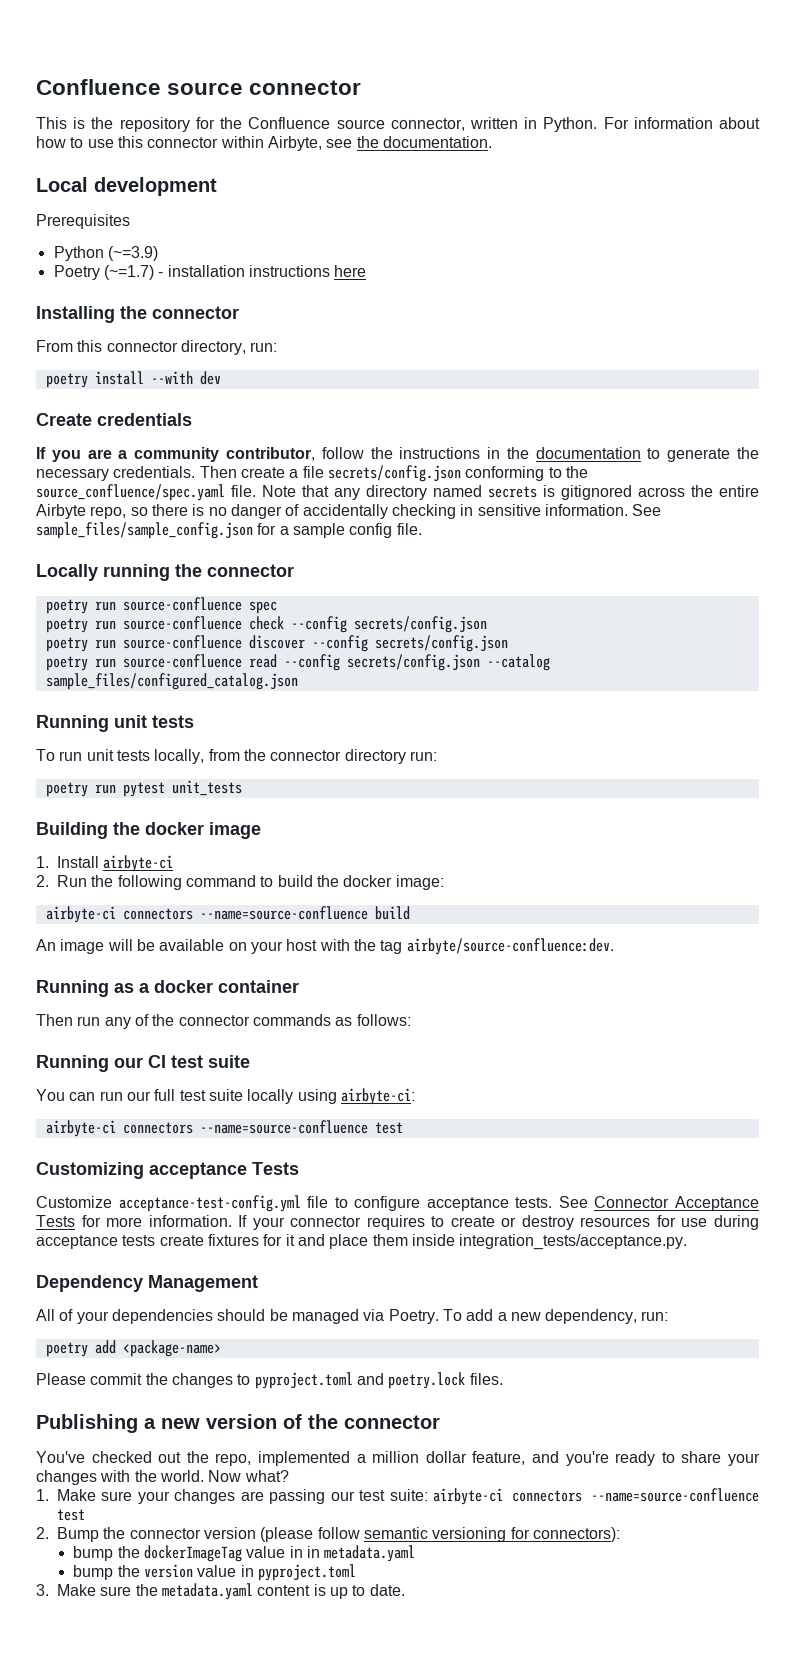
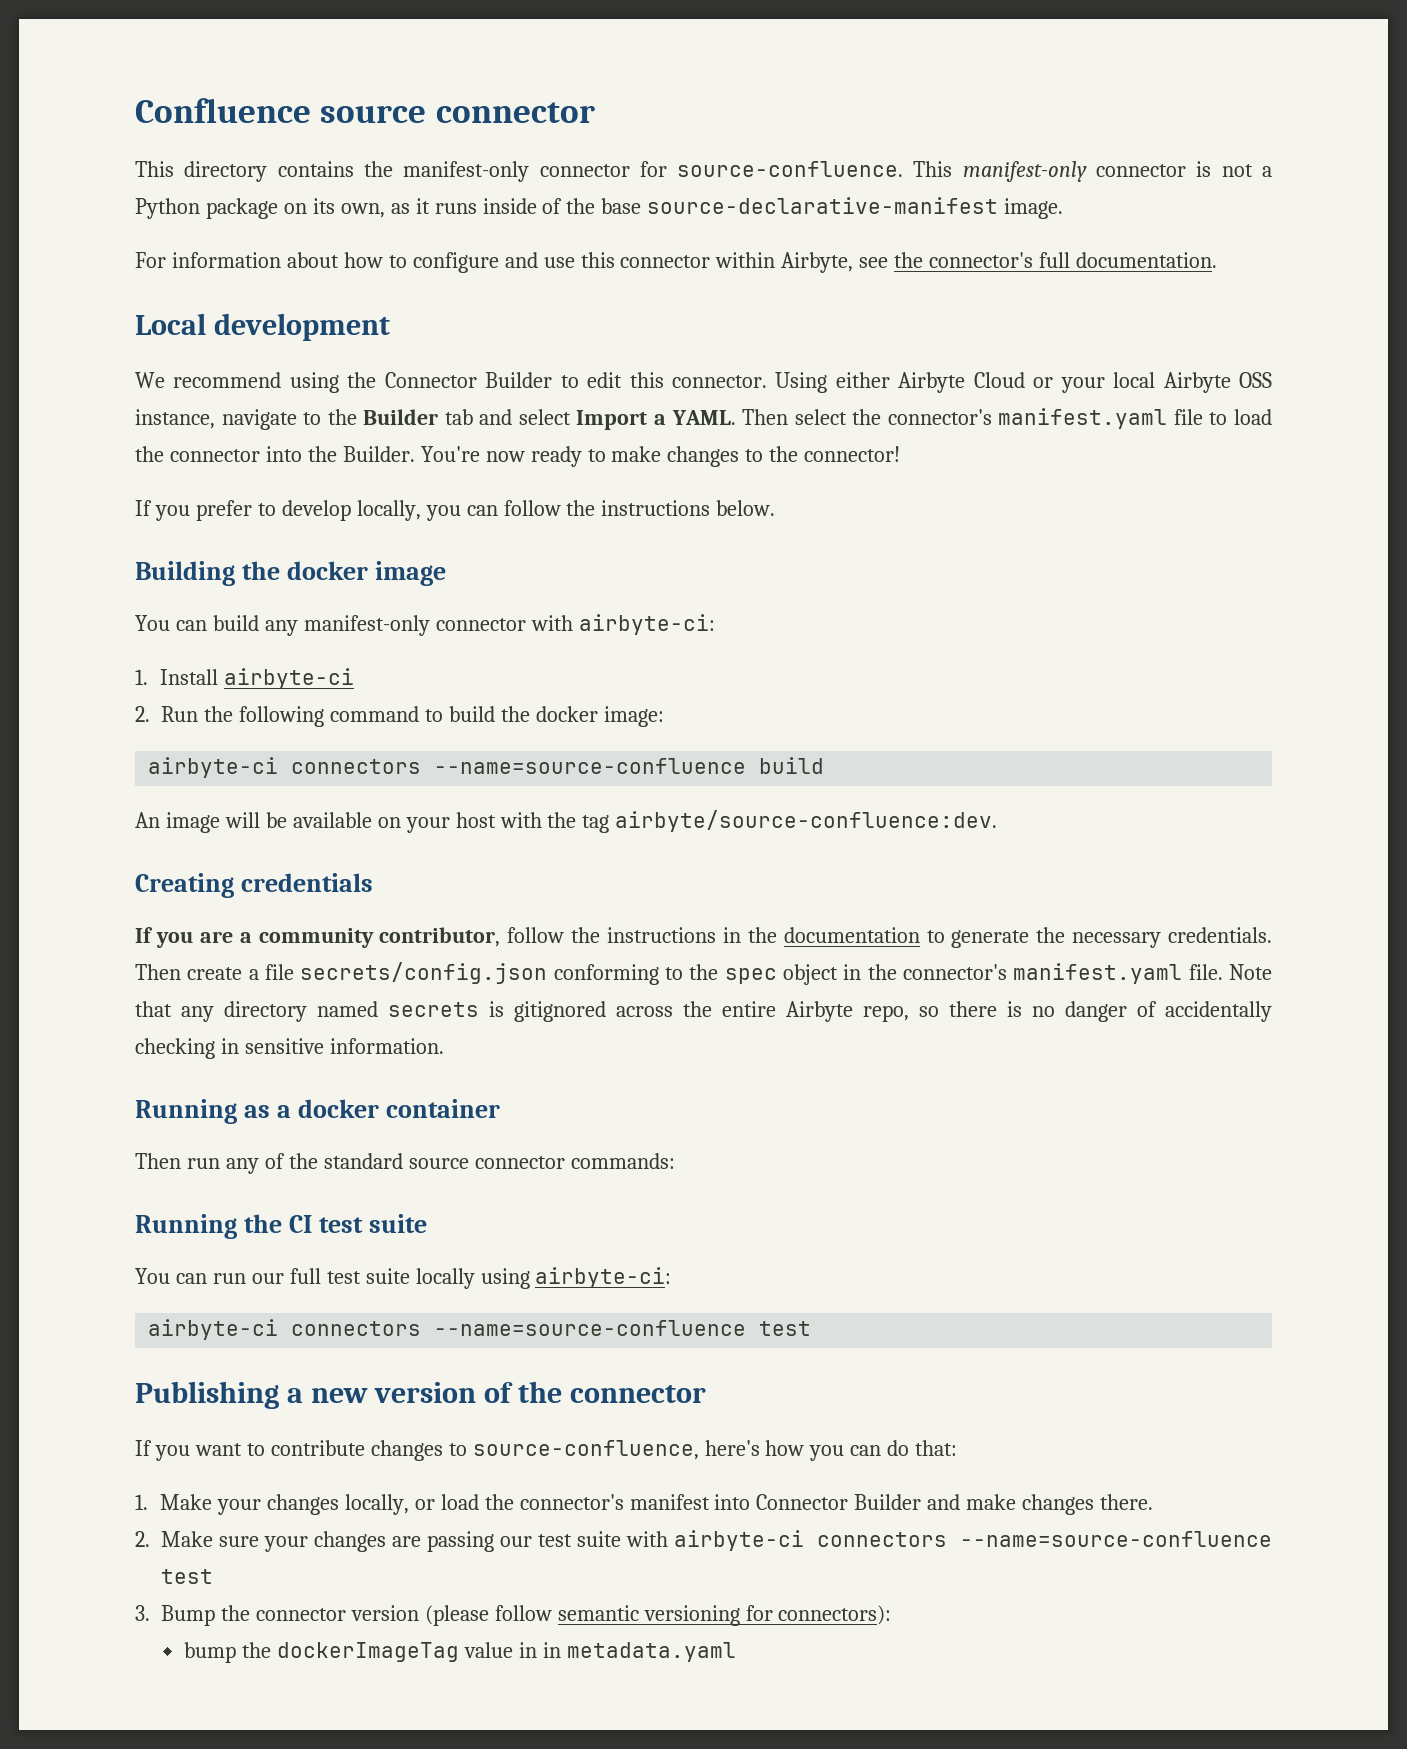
[73,117,598,132] is the repository for the Confluence source connector, written in Python. -> [184,161,1272,182] [135,197,1064,219] directory contains the manifest-only connector for source-confluence. This manifest-only connector is not a Python package on its own, as it runs inside of the base source-declarative-manifest image. //
(84, 142) none -> [412,252,538,273] configure and
(379, 142) none -> [929,252,1071,268] connector's full
[36,214,130,229] [53,246,158,261] [53,265,367,280] [36,306,239,323] [36,340,278,355] [45,371,221,388] [36,413,192,426] [36,447,760,462] [36,465,588,482] [36,484,759,501] [36,504,662,519] [36,522,422,539] [36,564,294,581] [45,597,277,614] [45,616,487,633] [45,635,508,652] [45,654,550,671] [45,673,298,690] [36,715,194,732] [36,749,437,764] [45,780,242,797] [36,822,261,839] Prerequisites // Python (~=3.9) // Poetry (~=1.7) - installation instructions here // Installing the connector // From this connector directory, run: // poetry install --with dev // Create credentials // If you are a community contributor, follow the instructions in the documentation to generate the necessary credentials. Then create a file secrets/config.json conforming to the source_confluence/spec.yaml file. Note that any directory named secrets is gitignored across the entire Airbyte repo, so there is no danger of accidentally checking in sensitive information. See sample_files/sample_config.json for a sample config file. // Locally running the connector // poetry run source-confluence spec // poetry run source-confluence check --config secrets/config.json // poetry run source-confluence discover --config secrets/config.json // poetry run source-confluence read --config secrets/config.json --catalog sample_files/configured_catalog.json // Running unit tests // To run unit tests locally, from the connector directory run: // poetry run pytest unit_tests // Building the docker image -> [135,372,1272,393] [135,408,1272,430] [135,446,901,467] [135,500,776,521] [135,561,446,586] [135,614,715,636] We recommend using the Connector Builder to edit this connector. Using either Airbyte Cloud or your local Airbyte OSS instance, navigate to the Builder tab and select Import a YAML. Then select the connector's manifest.yaml file to load the connector into the Builder. You're now ready to make changes to the connector! // If you prefer to develop locally, you can follow the instructions below. // Building the docker image // You can build any manifest-only connector with airbyte-ci:
(614, 946) none -> [135,873,373,898] [135,927,1272,948] [135,962,1273,985] [135,1001,1272,1022] [135,1038,444,1059] // Creating credentials // If you are a community contributor, follow the instructions in the documentation to generate the necessary credentials. Then create a file secrets/config.json conforming to the spec object in the connector's manifest.yaml file. Note that any directory named secrets is gitignored across the entire Airbyte repo, so there is no danger of accidentally checking in sensitive information.
[178,1014,411,1026] [36,1055,143,1072] connector commands as follows: // Running our -> [323,1153,675,1169] [135,1214,282,1239] standard source connector commands: // Running the
[36,1162,299,1179] [36,1195,759,1212] [36,1215,759,1230] [36,1234,688,1250] [36,1275,258,1292] [36,1309,669,1324] [45,1340,221,1357] [36,1372,503,1389] // Customizing acceptance Tests // Customize acceptance-test-config.yml file to configure acceptance tests. See Connector Acceptance Tests for more information. If your connector requires to create or destroy resources for use during acceptance tests create fixtures for it and place them inside integration_tests/acceptance.py. // Dependency Management // All of your dependencies should be managed via Poetry. To add a new dependency, run: // poetry add <package-name> // Please commit the changes to pyproject.toml and poetry.lock files. -> (812, 1328) none
[36,1451,761,1466] [36,1470,289,1485] [36,1489,49,1501] You've checked out the repo, implemented a million dollar feature, and you're ready to share your changes with the world. Now what? // 1. -> [135,1440,958,1461] [135,1494,1154,1515] [135,1531,150,1547] If you want to contribute changes to source-confluence, here's how you can do that: // 1. Make your changes locally, or load the connector's manifest into Connector Builder and make changes there. // 2.
[389,1488,760,1505] [57,1509,85,1521] [36,1527,49,1539] suite: airbyte-ci connectors --name=source-confluence test // 2. -> [576,1530,1272,1551] [161,1569,213,1584] [135,1605,150,1621] suite with airbyte-ci connectors --name=source-confluence test // 3.
[73,1564,357,1581] [36,1583,405,1600] // bump the version value in pyproject.toml // 3. Make sure the metadata.yaml content is up to date. -> (736, 1652) none

